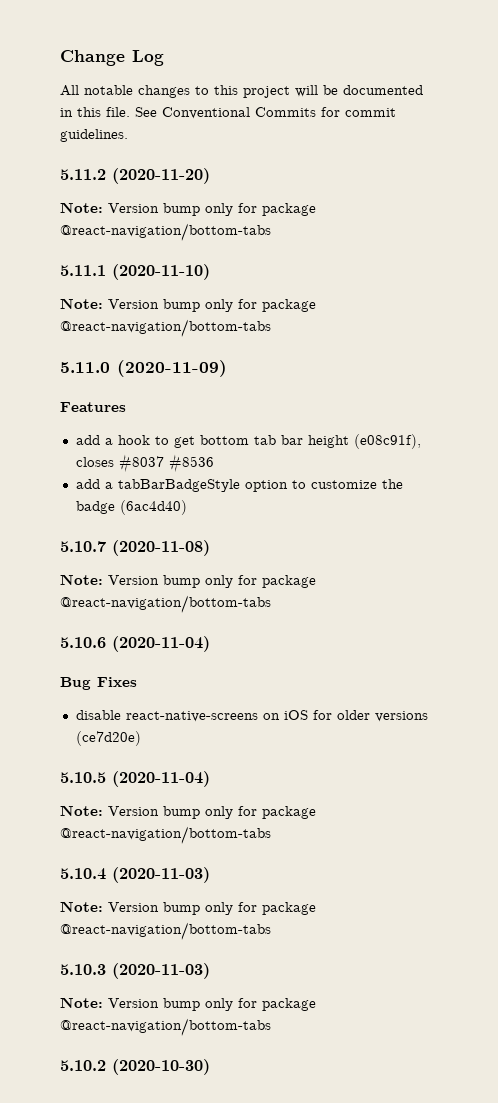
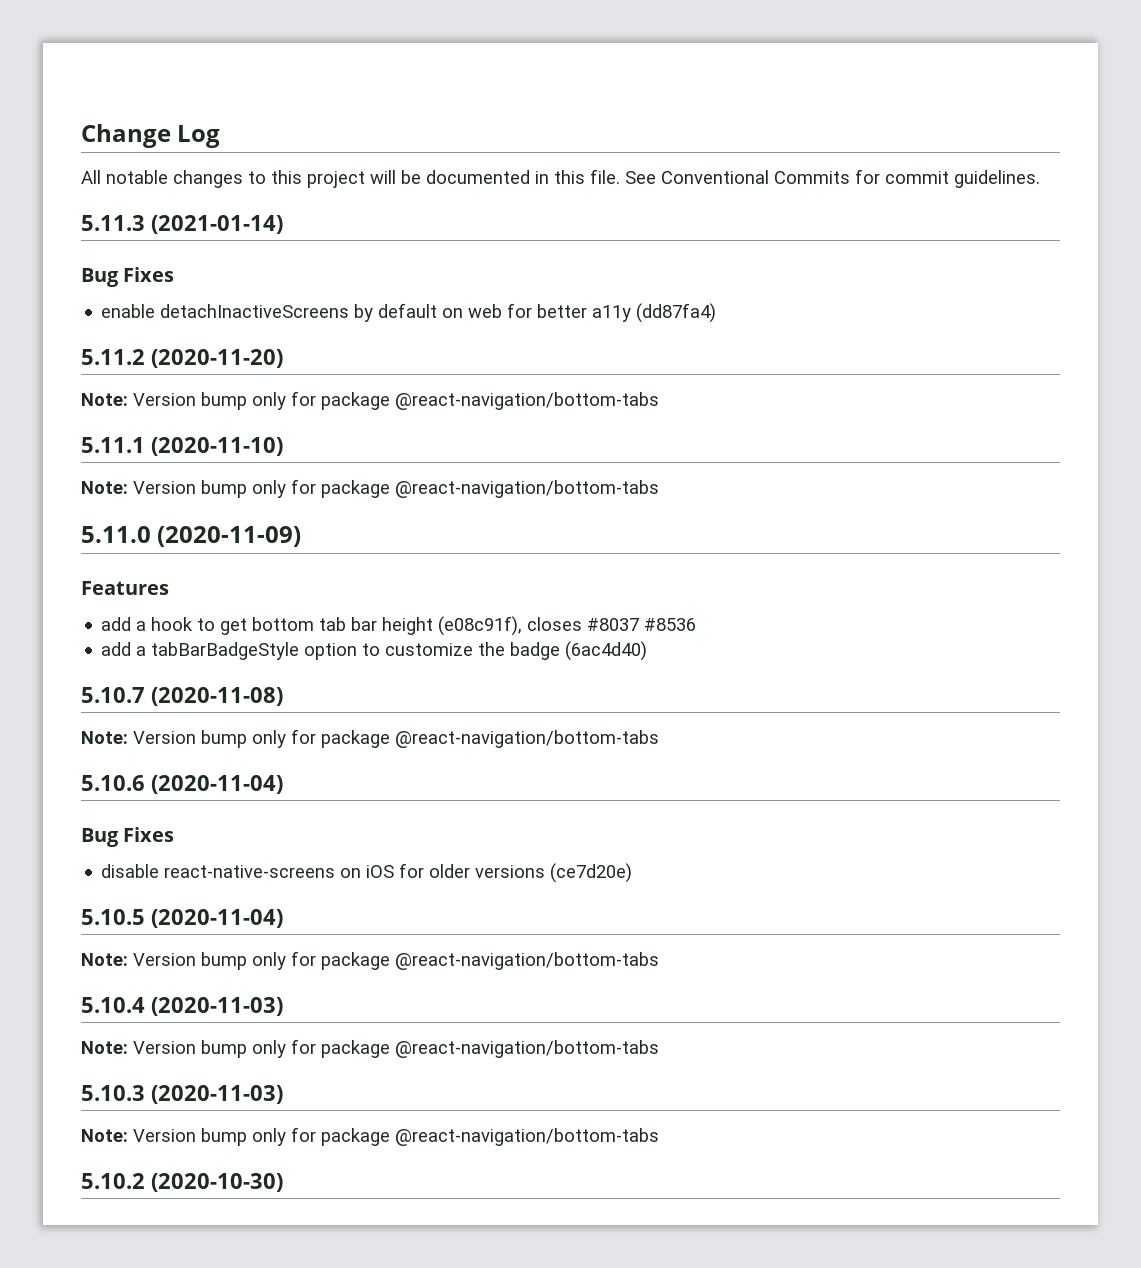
(128, 135) none -> [81,215,283,234] [81,267,175,287] [101,303,717,323] // 5.11.3 (2021-01-14) // Bug Fixes // enable detachInactiveScreens by default on web for better a11y (dd87fa4)

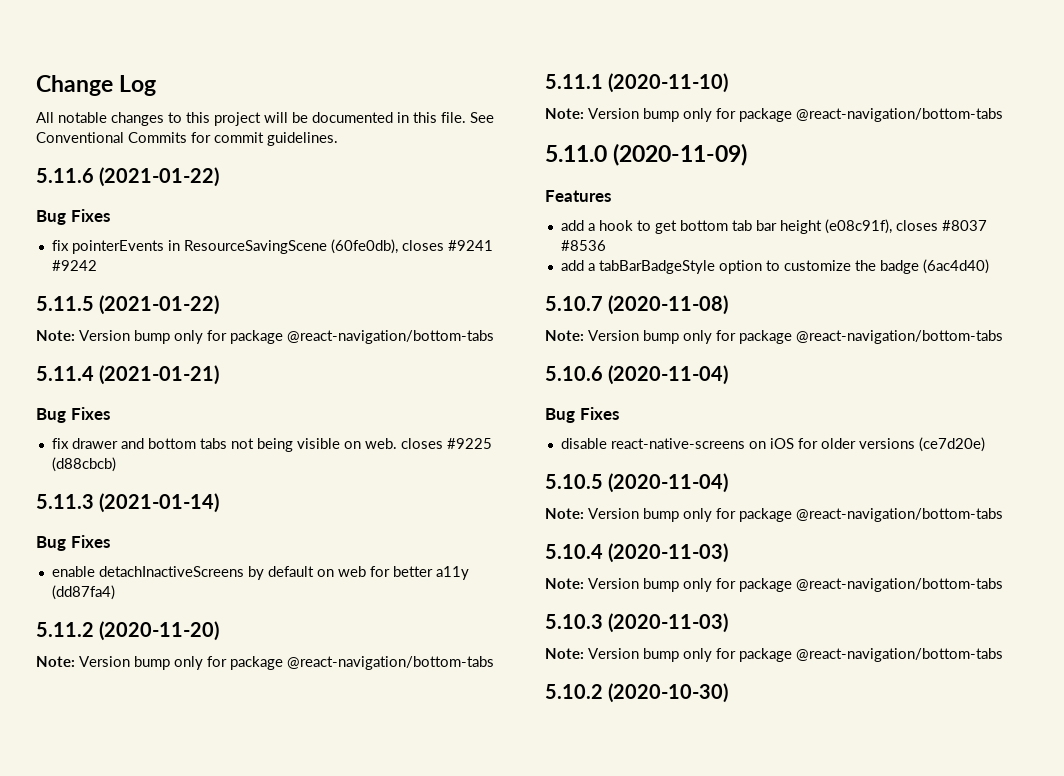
(1040, 179) none -> [36,167,220,187] [36,209,110,225] [51,239,493,254] [51,260,97,271] [36,295,220,315] [36,330,494,344] [36,365,220,385] [36,407,110,423] [51,438,492,452] [51,457,116,472] // 5.11.6 (2021-01-22) // Bug Fixes // fix pointerEvents in ResourceSavingScene (60fe0db), closes #9241 #9242 // 5.11.5 (2021-01-22) // Note: Version bump only for package @react-navigation/bottom-tabs // 5.11.4 (2021-01-21) // Bug Fixes // fix drawer and bottom tabs not being visible on web. closes #9225 (d88cbcb)

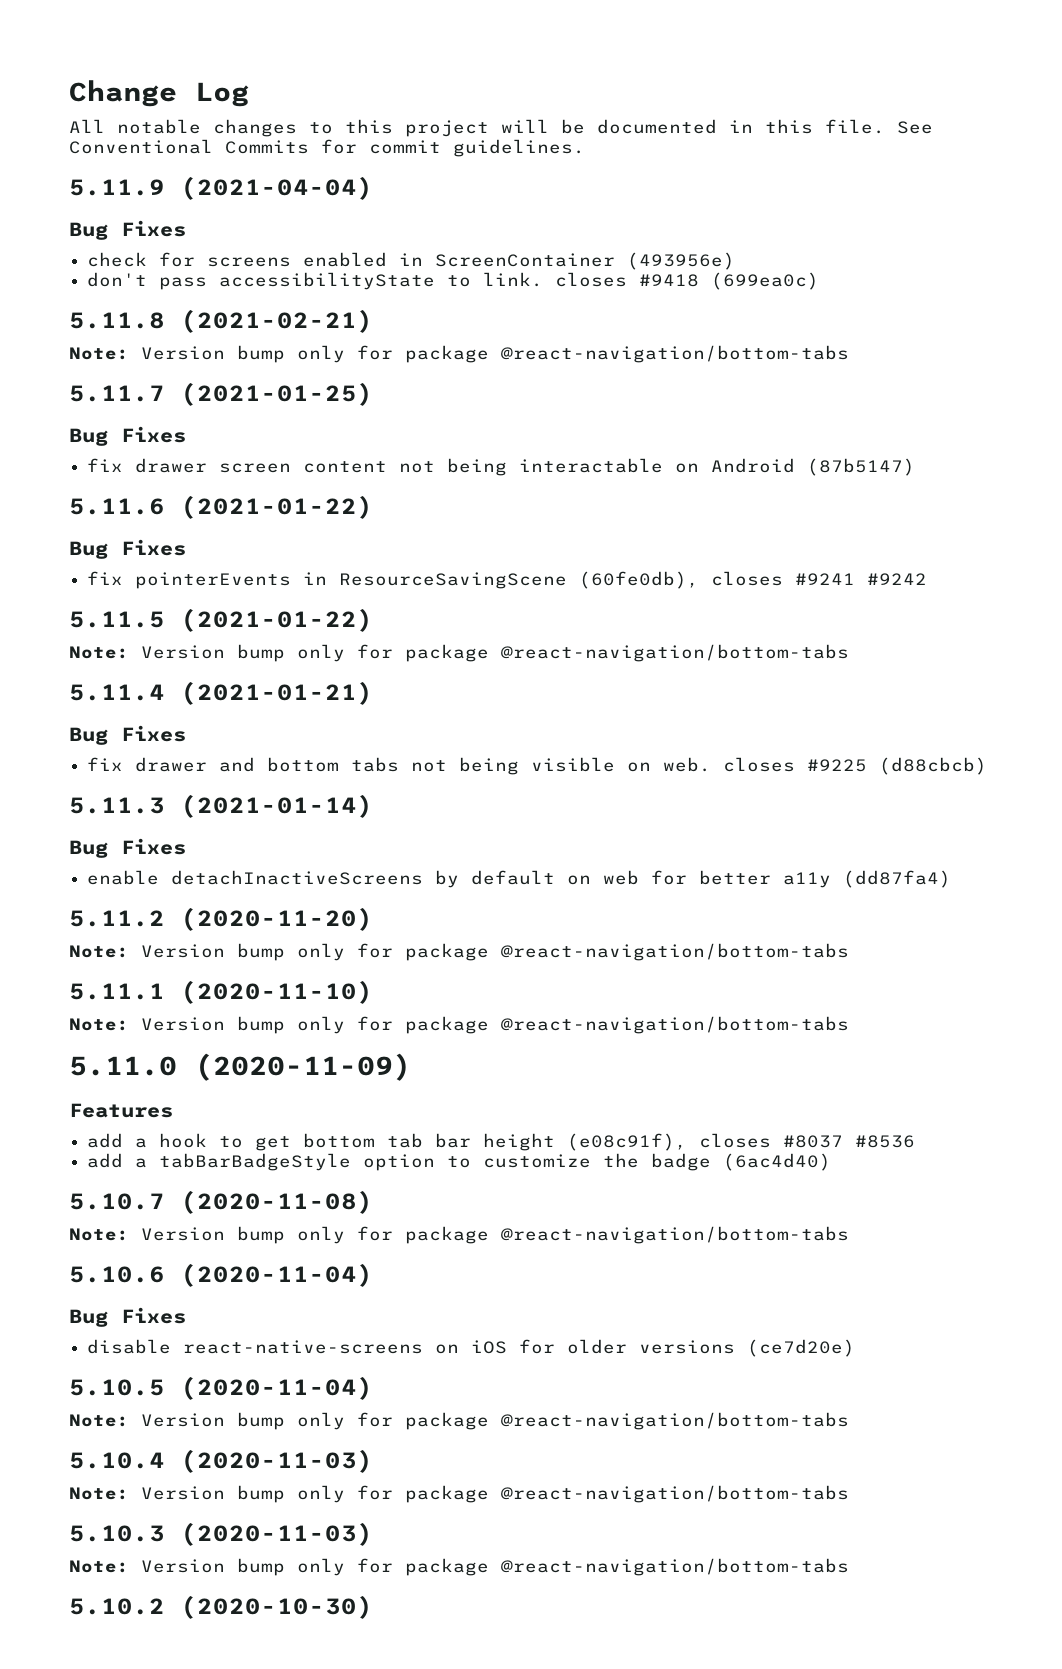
(338, 139) none -> [69,176,373,200] [69,220,186,240] [87,252,736,270] [87,272,820,290] [69,309,373,333] [69,345,849,363] [69,382,373,406] [69,426,186,446] [87,458,916,476] // 5.11.9 (2021-04-04) // Bug Fixes // check for screens enabled in ScreenContainer (493956e) // don't pass accessibilityState to link. closes #9418 (699ea0c) // 5.11.8 (2021-02-21) // Note: Version bump only for package @react-navigation/bottom-tabs // 5.11.7 (2021-01-25) // Bug Fixes // fix drawer screen content not being interactable on Android (87b5147)

